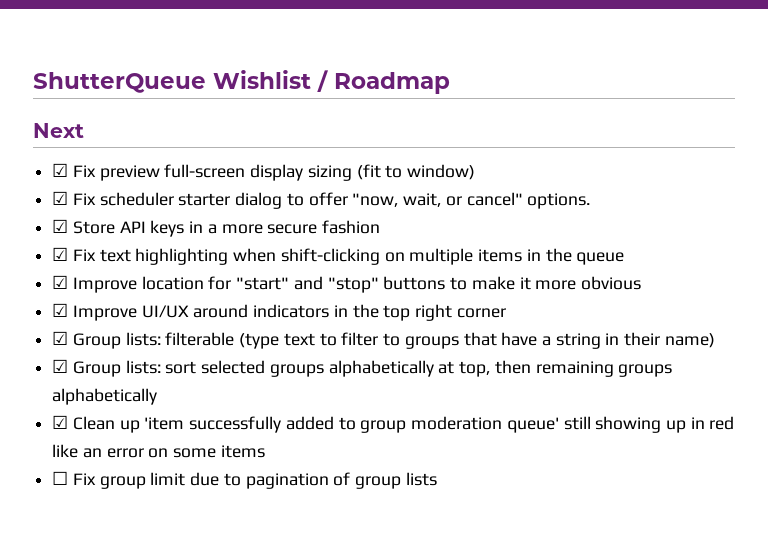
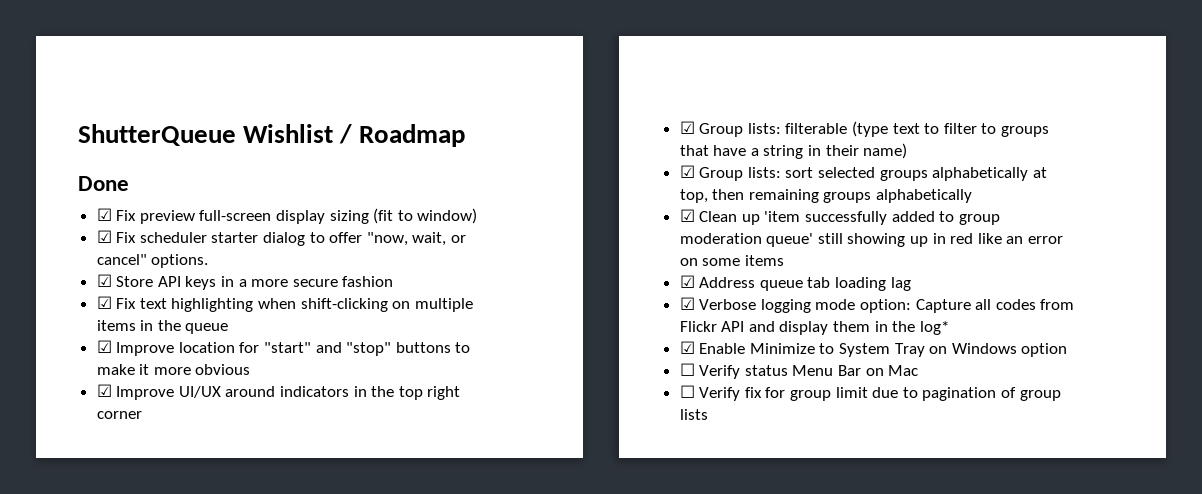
[33,123,84,138] Next -> [78,176,129,191] Done
[52,471,96,485] ☐ Fix -> [679,275,911,291] [679,297,1075,313] [679,321,949,335] [679,341,1068,357] [679,363,919,379] [679,385,786,401] ☑ Address queue tab loading lag // ☑ Verbose logging mode option: Capture all codes from Flickr API and display them in the log* // ☑ Enable Minimize to System Tray on Windows option // ☐ Verify status Menu Bar on Mac // ☐ Verify fix for

